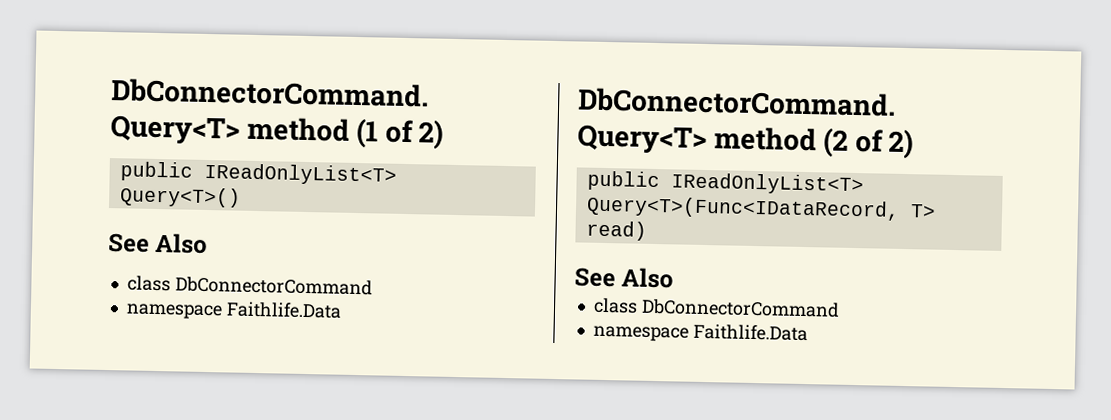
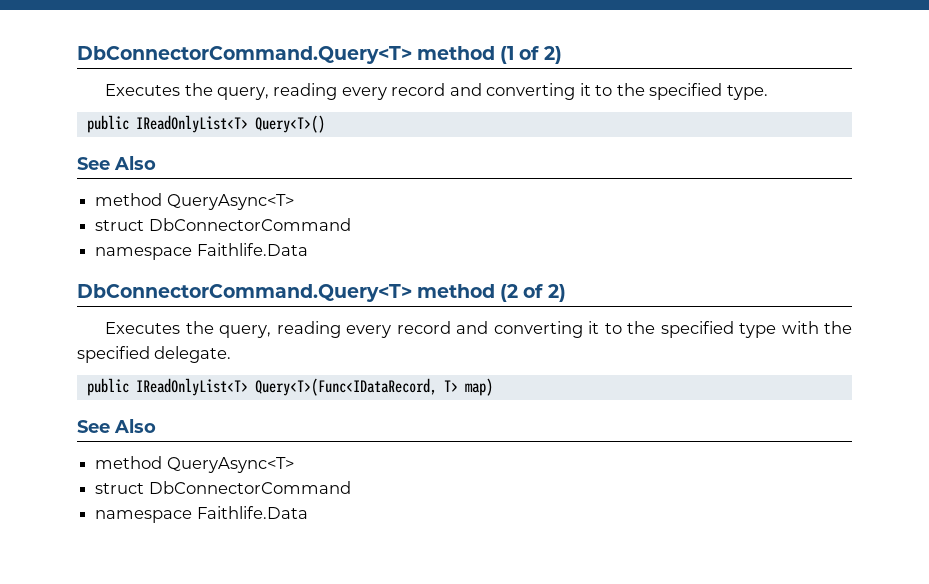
(445, 134) none -> [105,83,768,100] // Executes the query, reading every record and converting it to the specified type.
[126,275,171,292] class -> [95,193,294,210] [95,220,145,231] method QueryAsync<T> // struct
(915, 144) none -> [105,321,853,338] [77,346,232,363] // Executes the query, reading every record and converting it to the specified type with the specified delegate.
[585,220,647,241] [574,267,674,289] [592,297,638,314] read) // See Also // class -> [464,378,493,396] [77,419,156,433] [95,456,294,473] [95,483,145,494] map) // See Also // method QueryAsync<T> // struct

